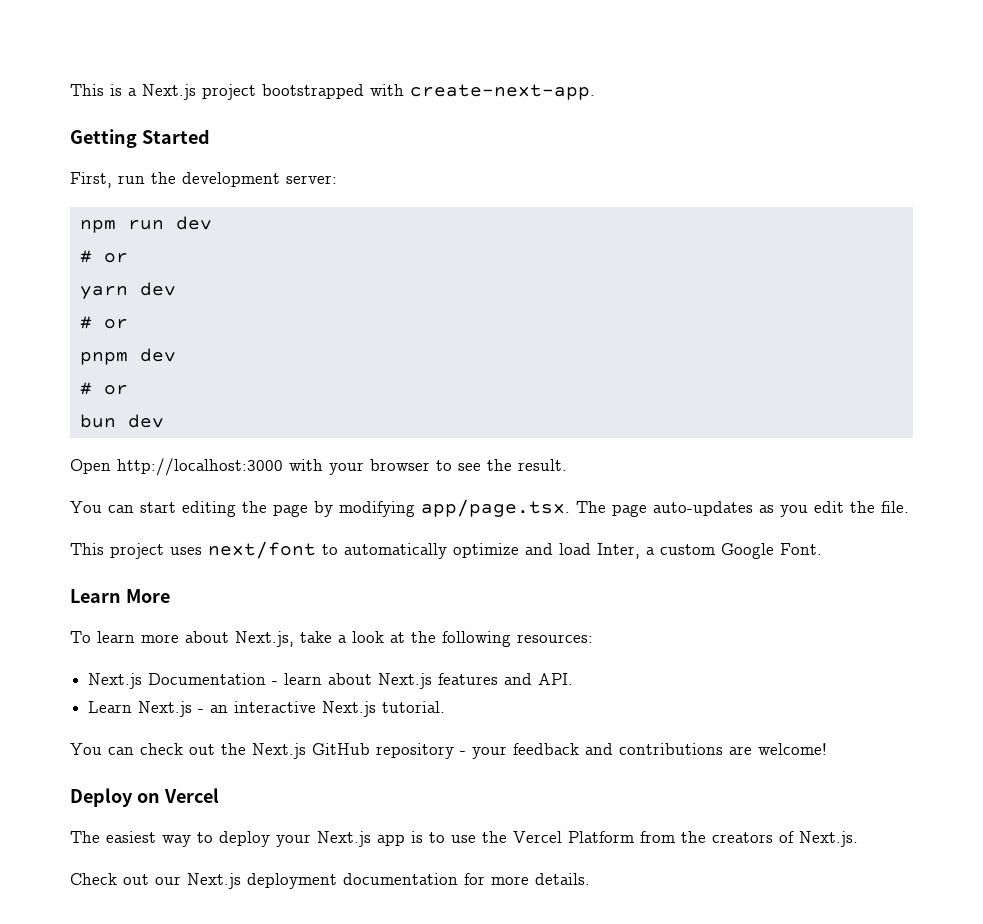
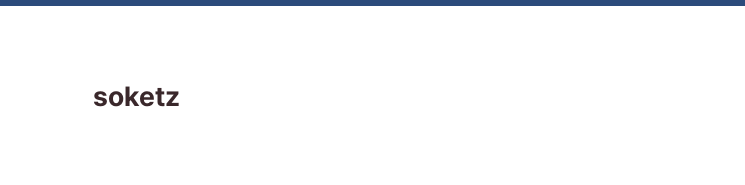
[70,84,595,100] [70,129,210,148] [70,172,337,188] [79,216,212,233] [79,250,128,263] [79,282,176,299] [79,316,128,329] [79,348,176,365] [79,382,128,395] [79,414,164,428] [70,458,567,476] [70,499,909,517] [70,541,822,559] [70,589,170,603] [70,631,593,647] [88,673,574,689] [88,701,446,717] [70,743,827,759] [70,788,219,807] [70,831,858,847] [70,873,590,889] This is a Next.js project bootstrapped with create-next-app. // Getting Started // First, run the development server: // npm run dev // # or // yarn dev // # or // pnpm dev // # or // bun dev // Open http://localhost:3000 with your browser to see the result. // You can start editing the page by modifying app/page.tsx. The page auto-updates as you edit the file. // This project uses next/font to automatically optimize and load Inter, a custom Google Font. // Learn More // To learn more about Next.js, take a look at the following resources: // Next.js Documentation - learn about Next.js features and API. // Learn Next.js - an interactive Next.js tutorial. // You can check out the Next.js GitHub repository - your feedback and contributions are welcome! // Deploy on Vercel // The easiest way to deploy your Next.js app is to use the Vercel Platform from the creators of Next.js. // Check out our Next.js deployment documentation for more details. -> [93,86,180,107] soketz

